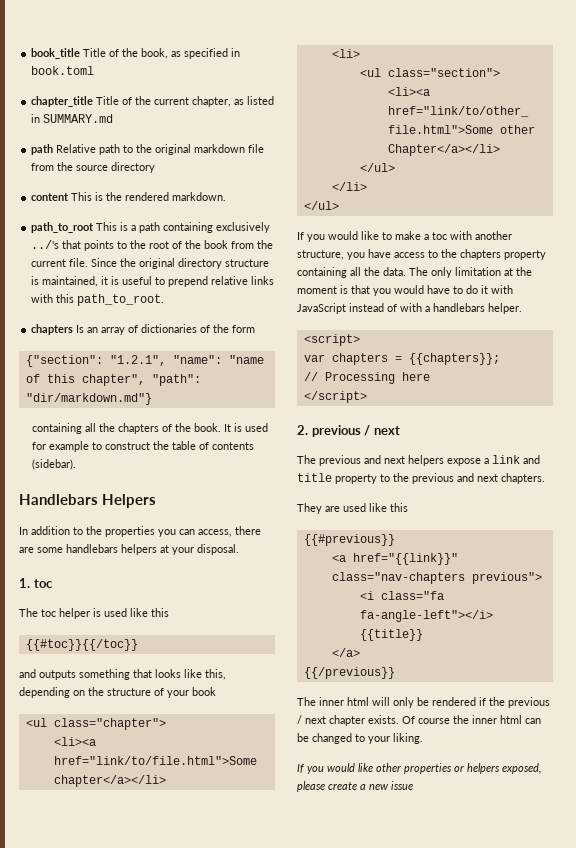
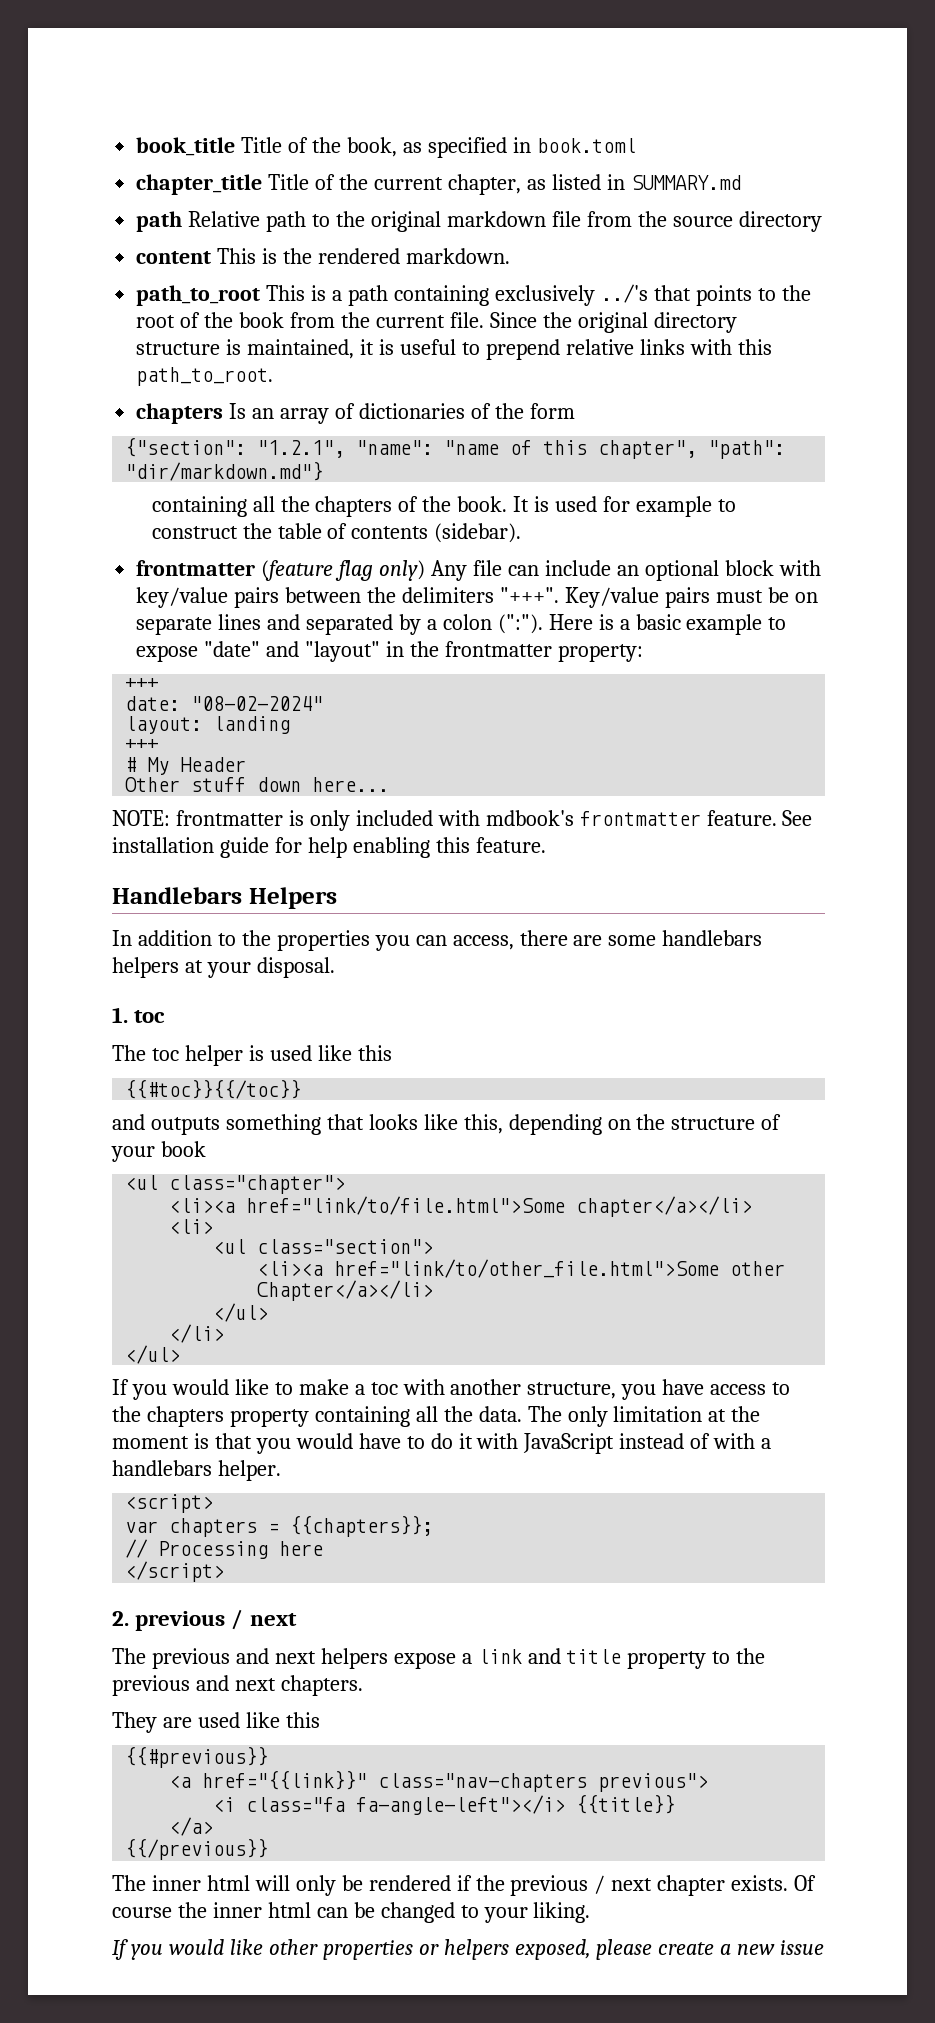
(76, 464) none -> [136,560,821,581] [136,587,818,608] [136,614,787,635] [136,641,643,662] [125,678,159,689] [125,696,324,711] [125,716,291,734] [125,739,159,750] [125,757,247,775] [125,777,390,792] [112,810,813,831] [112,837,546,858] // frontmatter (feature flag only) Any file can include an optional block with key/value pairs between the delimiters "+++". Key/value pairs must be on separate lines and separated by a colon (":"). Here is a basic example to expose "date" and "layout" in the frontmatter property: // +++ // date: "08-02-2024" // layout: landing // +++ // # My Header // Other stuff down here... // NOTE: frontmatter is only included with mdbook's frontmatter feature. See installation guide for help enabling this feature.

